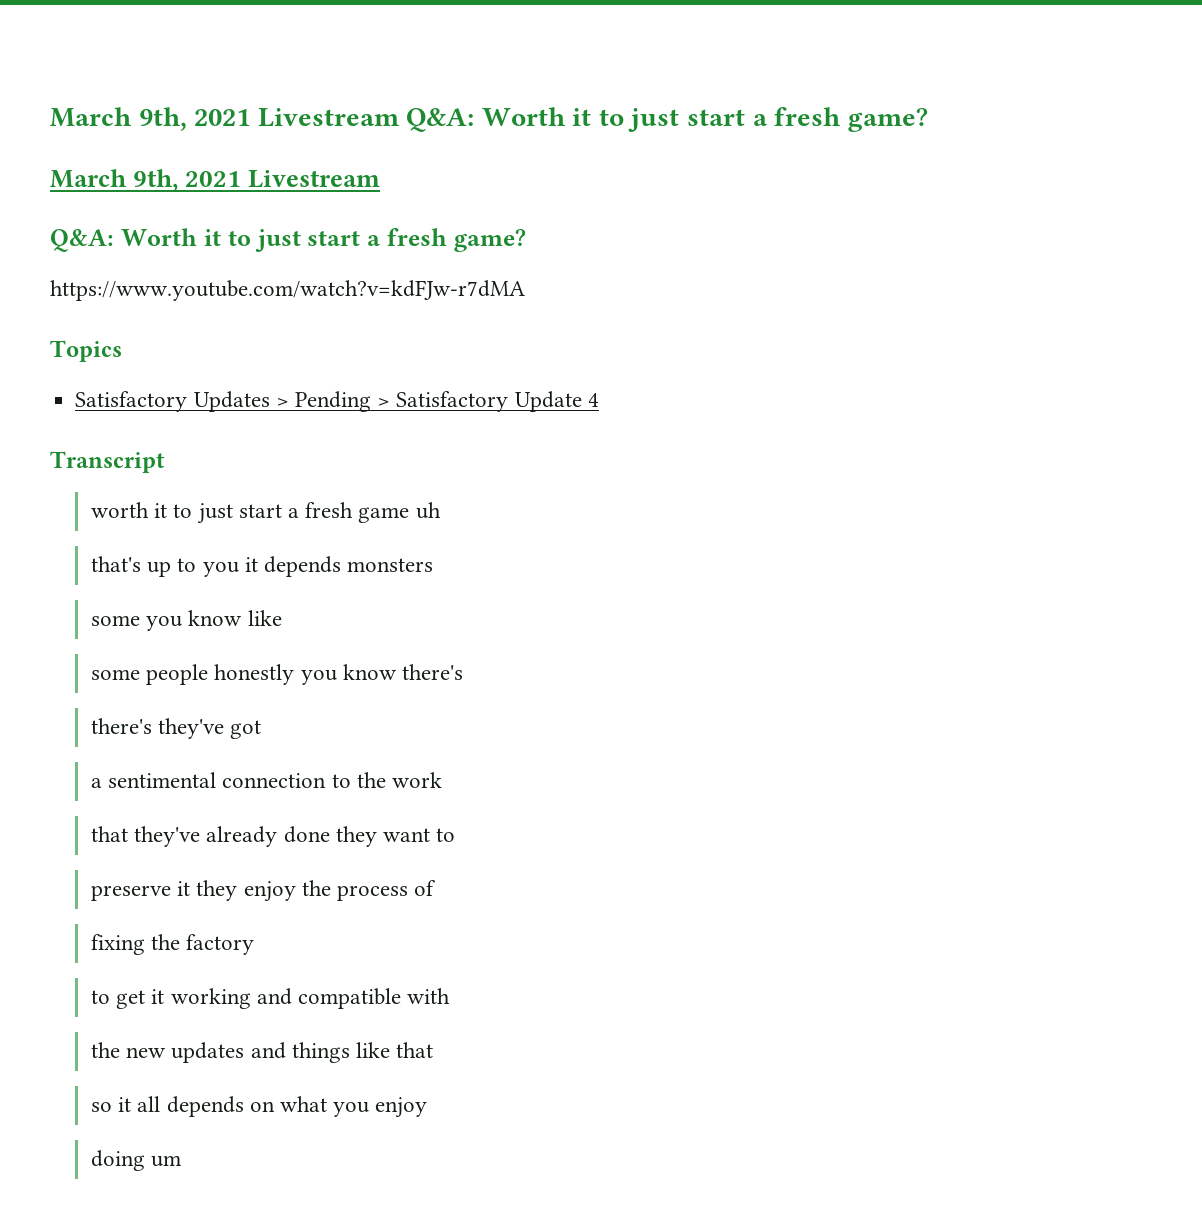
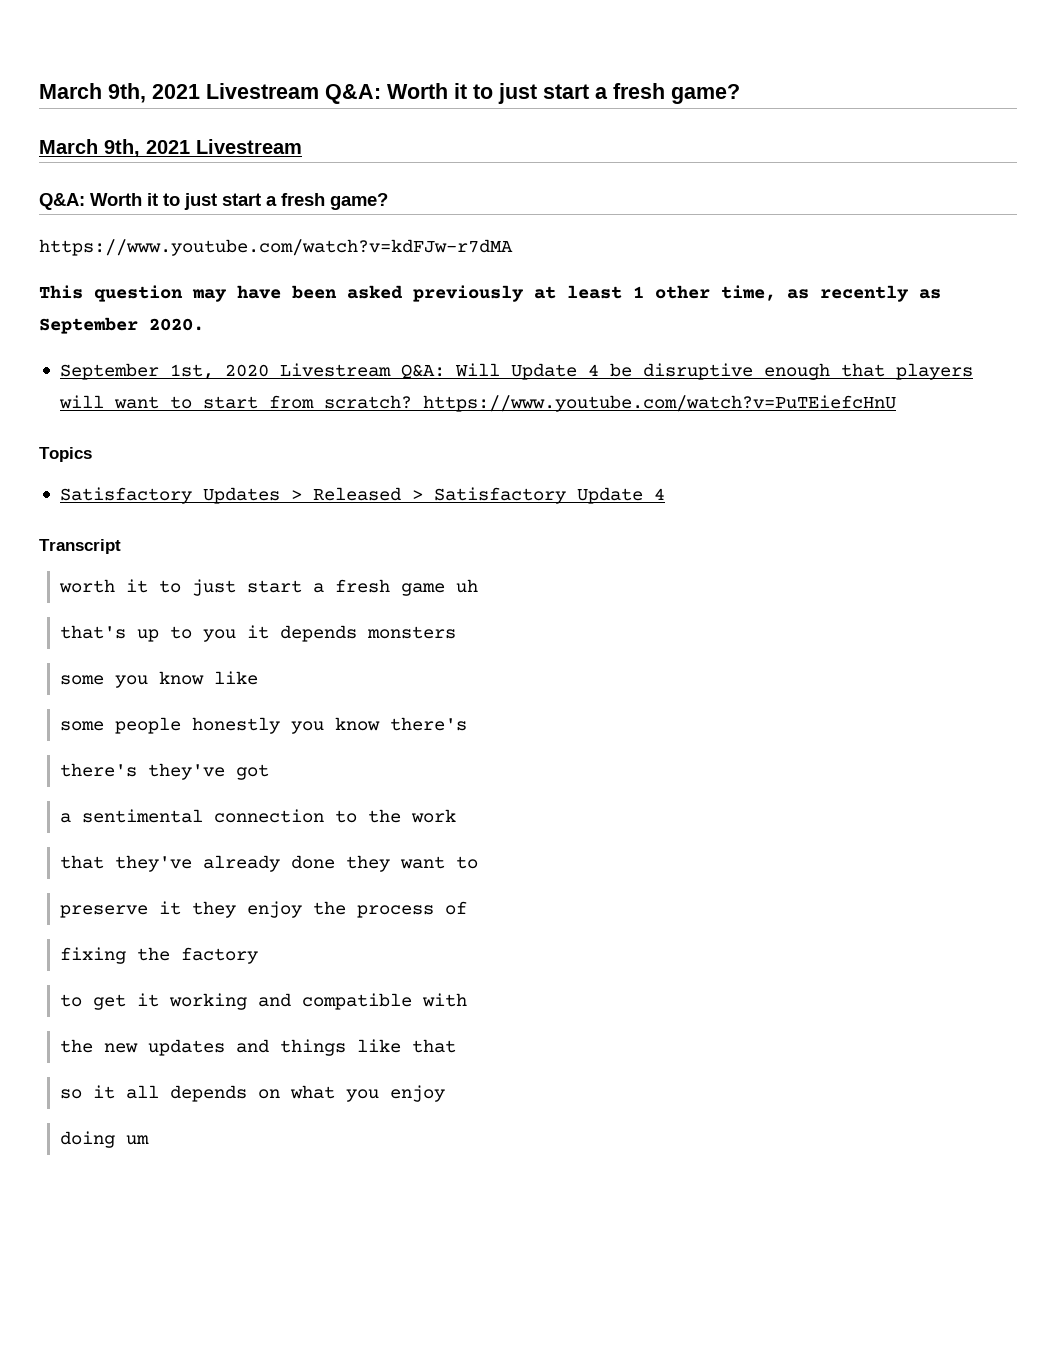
(525, 290) none -> [39,285,941,302] [39,317,204,334] [59,363,973,380] [58,395,896,412] // This question may have been asked previously at least 1 other time, as recently as September 2020. // September 1st, 2020 Livestream Q&A: Will Update 4 be disruptive enough that players will want to start from scratch? https://www.youtube.com/watch?v=PuTEiefcHnU
[294,391,371,412] Pending -> [312,487,401,501] Released

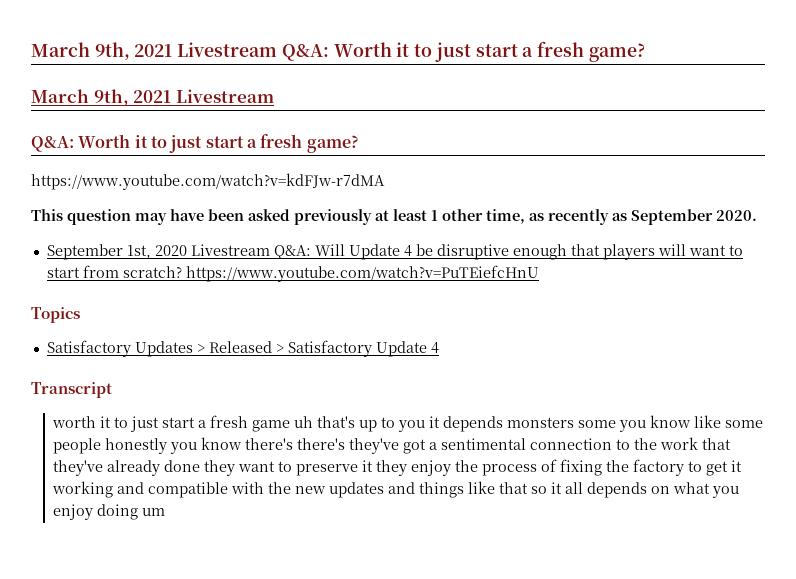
(479, 586) // -> (314, 422) none
(457, 632) // -> (575, 422) none
(259, 678) // -> (722, 421) none
(468, 724) // -> (294, 444) none
(270, 772) // -> (427, 446) none
(457, 816) // -> (699, 443) none
(479, 862) // -> (293, 466) none
(468, 908) // -> (558, 465) none
(259, 955) // -> (685, 467) none
(468, 1000) // -> (265, 488) none
(457, 1046) // -> (529, 488) none
(446, 1093) // -> (94, 512) none

